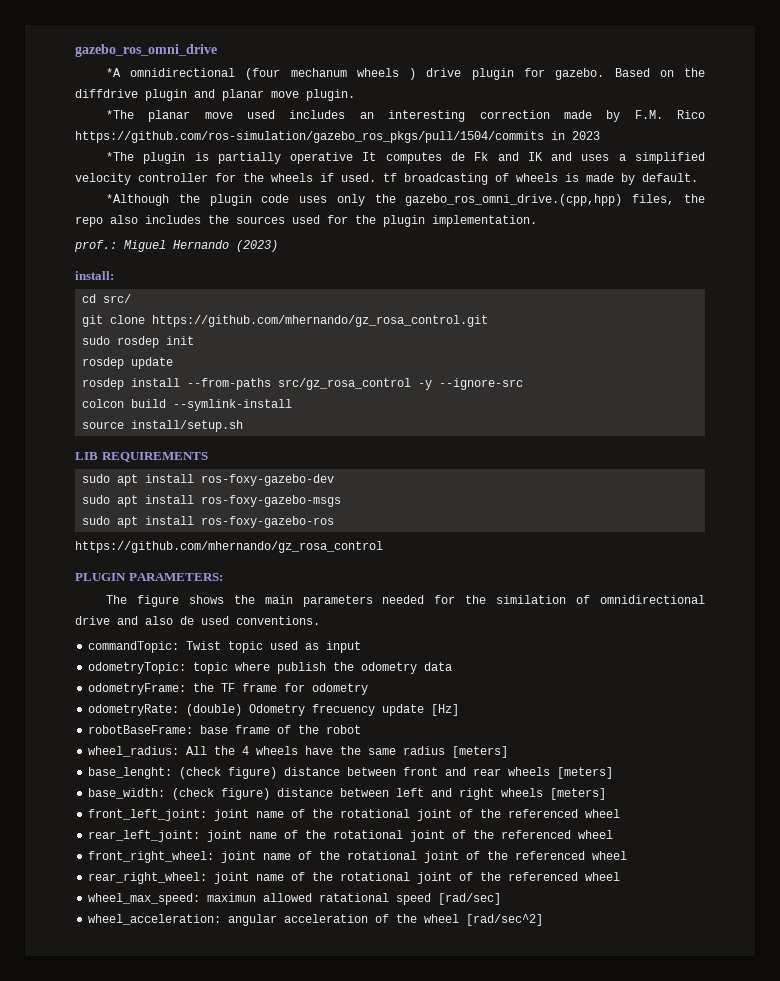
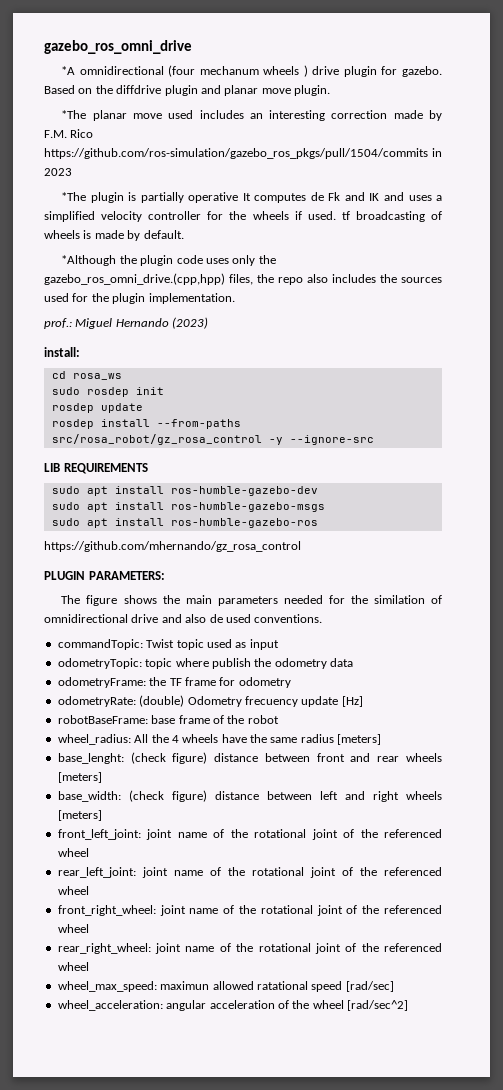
[103,294,132,303] [82,315,489,327] src/ // git clone https://github.com/mhernando/gz_rosa_control.git -> [72,373,122,380] rosa_ws
[278,378,412,390] src/gz_rosa_control -> [51,434,262,445] src/rosa_robot/gz_rosa_control
[82,399,293,411] [82,420,244,432] // colcon build --symlink-install // source install/setup.sh -> (374, 440) none
[201,474,335,486] [82,495,342,507] [82,516,335,528] ros-foxy-gazebo-dev // sudo apt install ros-foxy-gazebo-msgs // sudo apt install ros-foxy-gazebo-ros -> [170,486,318,496] [51,502,325,512] [51,518,318,528] ros-humble-gazebo-dev // sudo apt install ros-humble-gazebo-msgs // sudo apt install ros-humble-gazebo-ros

